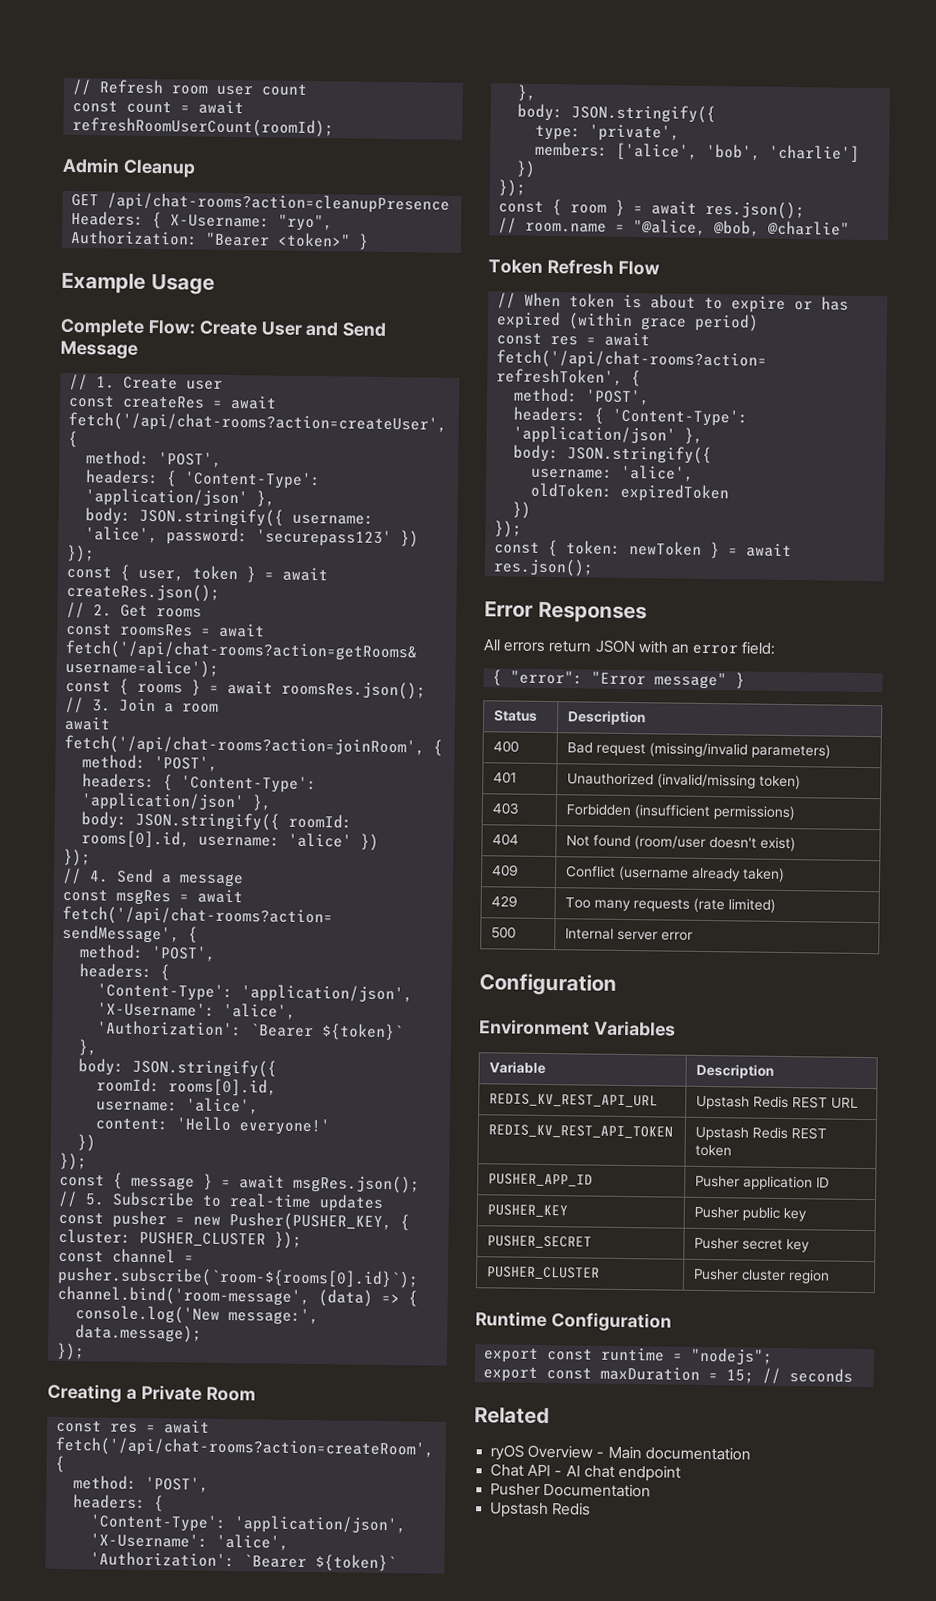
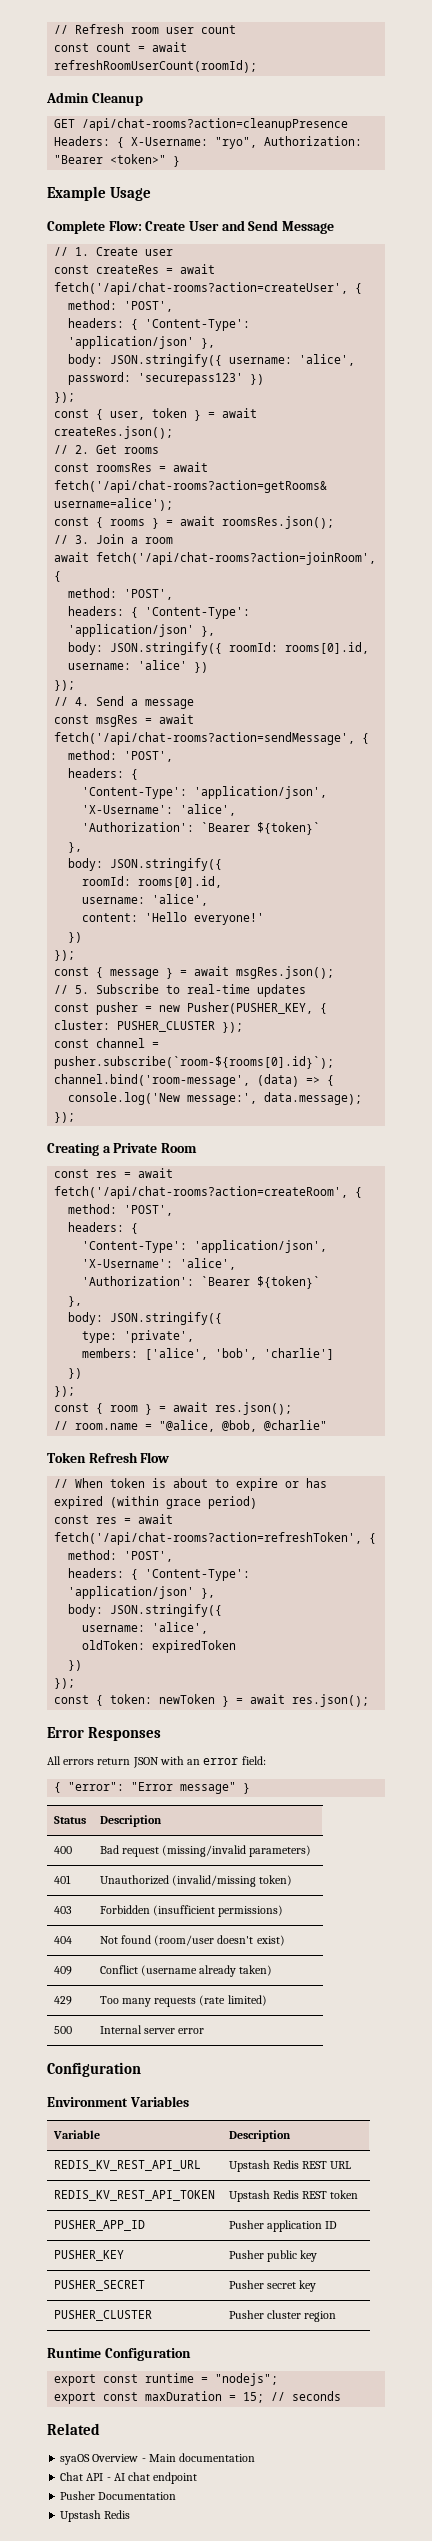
[490,1444,525,1461] ryOS -> [60,2454,91,2465] syaOS

